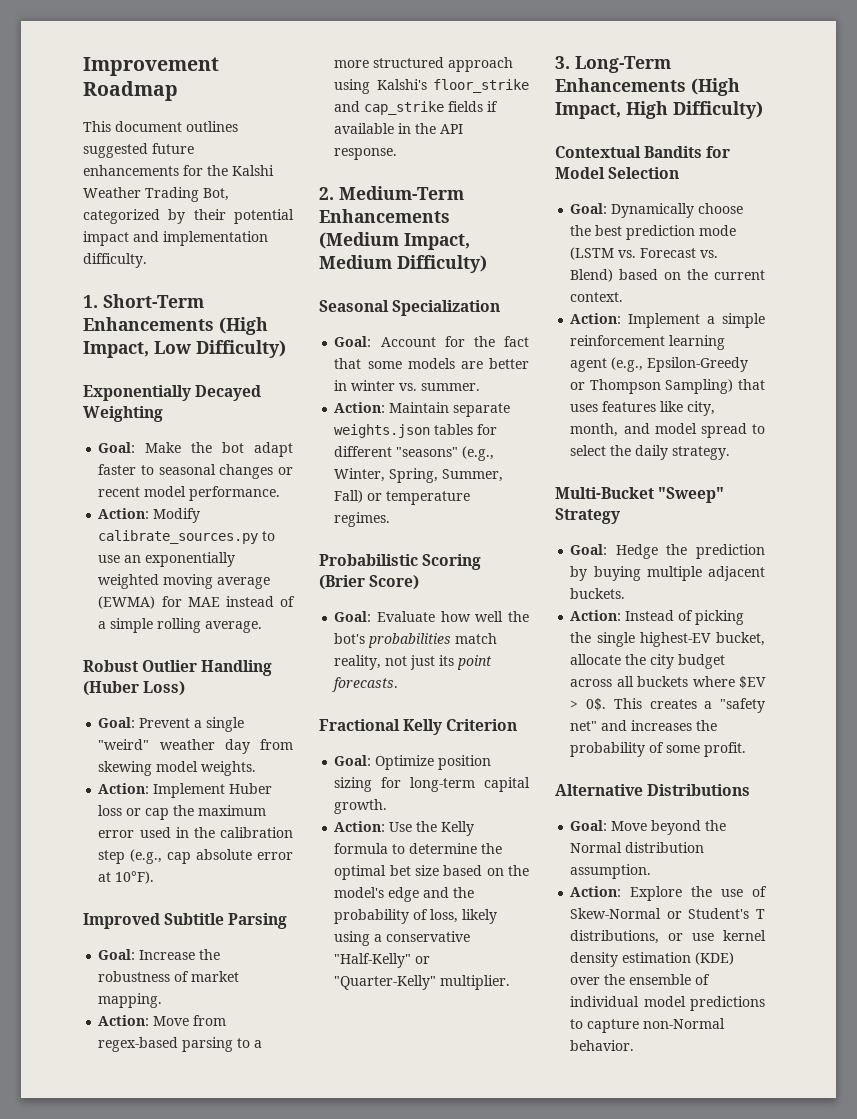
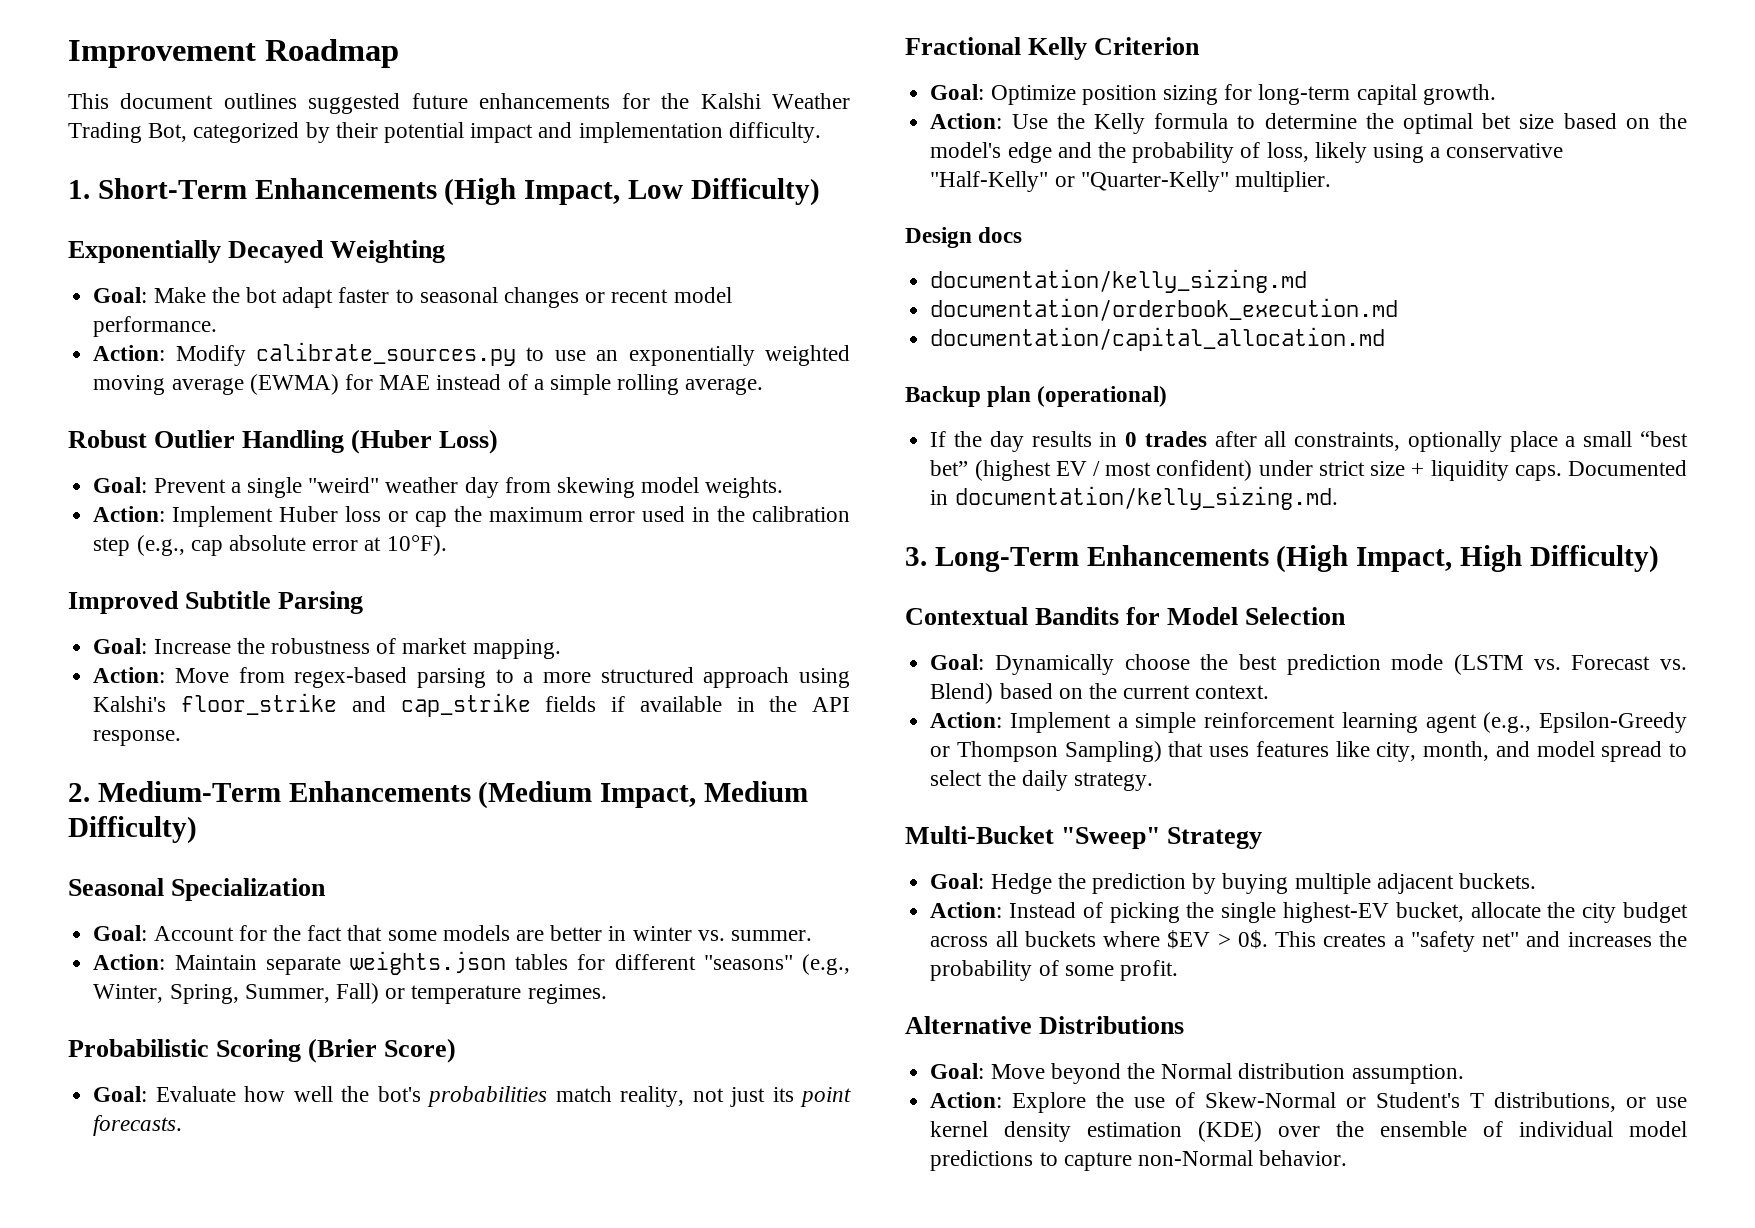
(511, 982) none -> [905,227,1023,248] [930,269,1308,293] [930,298,1399,321] [930,327,1386,351] [905,386,1168,407] [930,431,1688,452] [930,460,1687,481] [930,486,1338,510] // Design docs // documentation/kelly_sizing.md // documentation/orderbook_execution.md // documentation/capital_allocation.md // Backup plan (operational) // If the day results in 0 trades after all constraints, optionally place a small “best bet” (highest EV / most confident) under strict size + liquidity caps. Documented in documentation/kelly_sizing.md.

